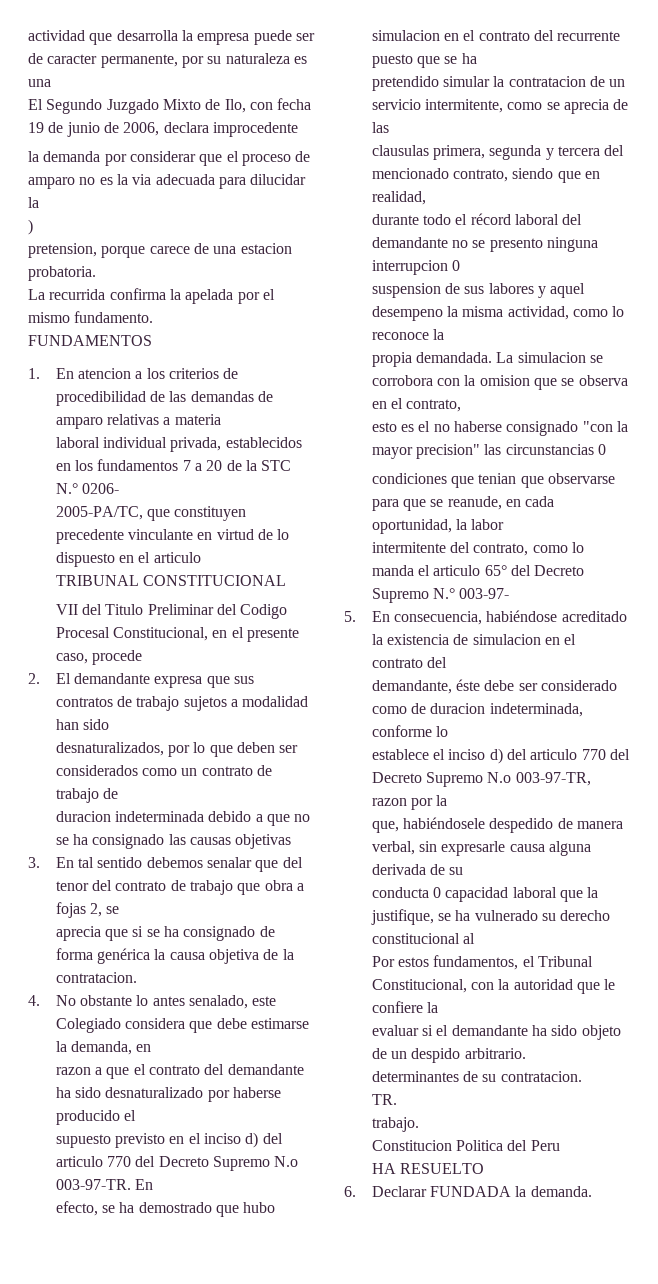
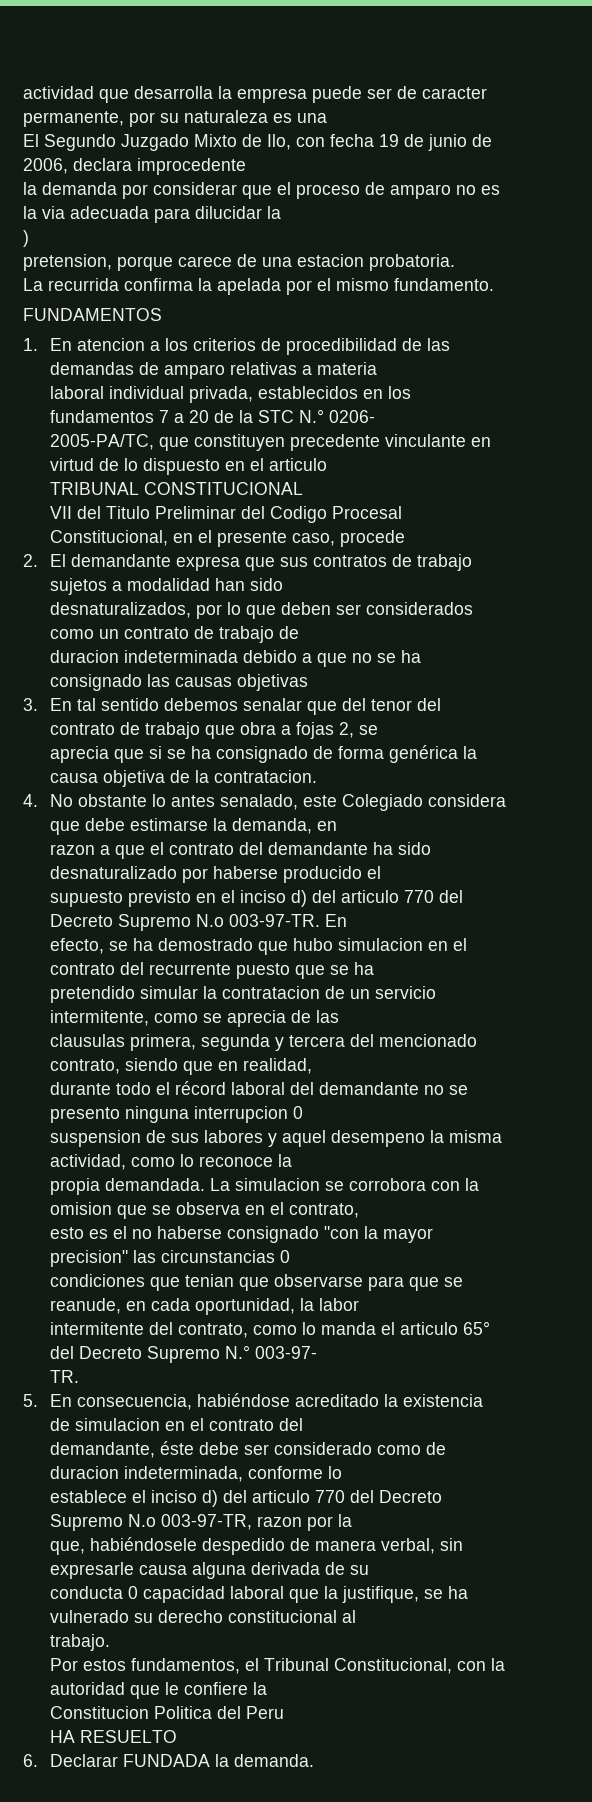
(510, 593) none -> [50,1370,80,1383] // TR.
(476, 938) none -> [50,1634,111,1651] // trabajo.
[371,1025,621,1040] [371,1048,526,1063] [371,1071,582,1082] [371,1094,397,1105] [371,1117,419,1132] // evaluar si el demandante ha sido objeto de un despido arbitrario. // determinantes de su contratacion. // TR. // trabajo. -> (268, 1688) none

